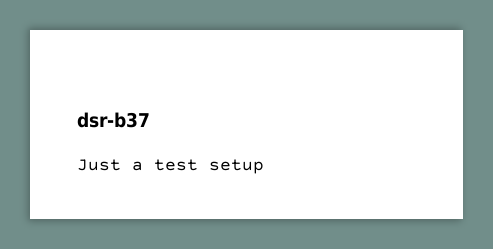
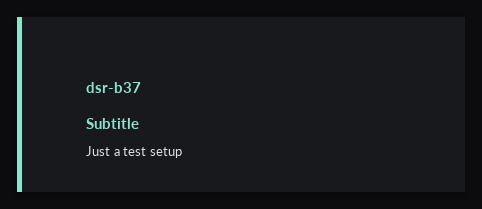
(150, 120) none -> [86,118,139,129] // Subtitle

